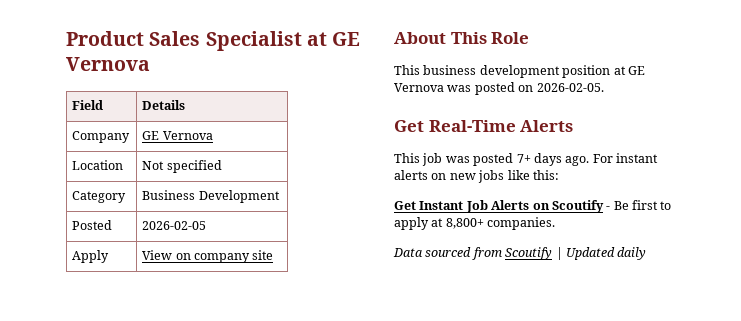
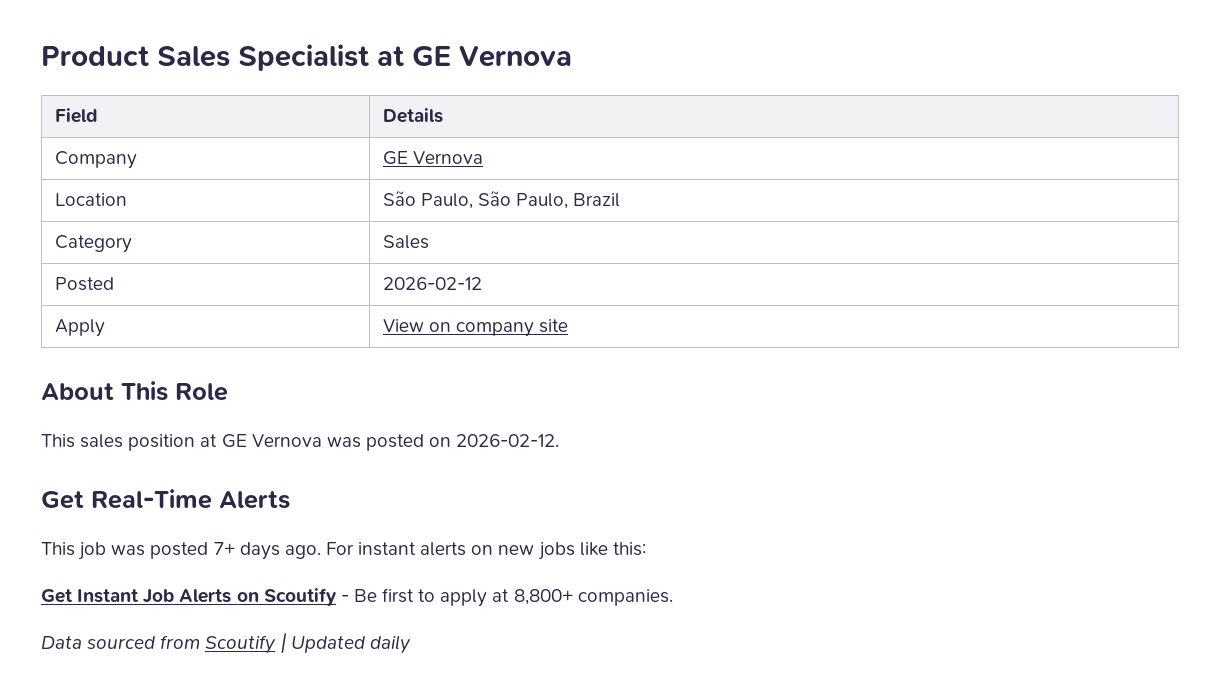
[142,160,222,173] Not specified -> [382,191,621,209] São Paulo, São Paulo, Brazil
[142,190,280,203] Business Development -> [382,235,429,249] Sales
[142,221,207,230] 2026-02-05 -> [382,277,482,290] 2026-02-12
[423,65,560,78] business development -> [80,434,124,448] sales
[536,83,604,92] 2026-02-05. -> [456,434,560,447] 2026-02-12.

